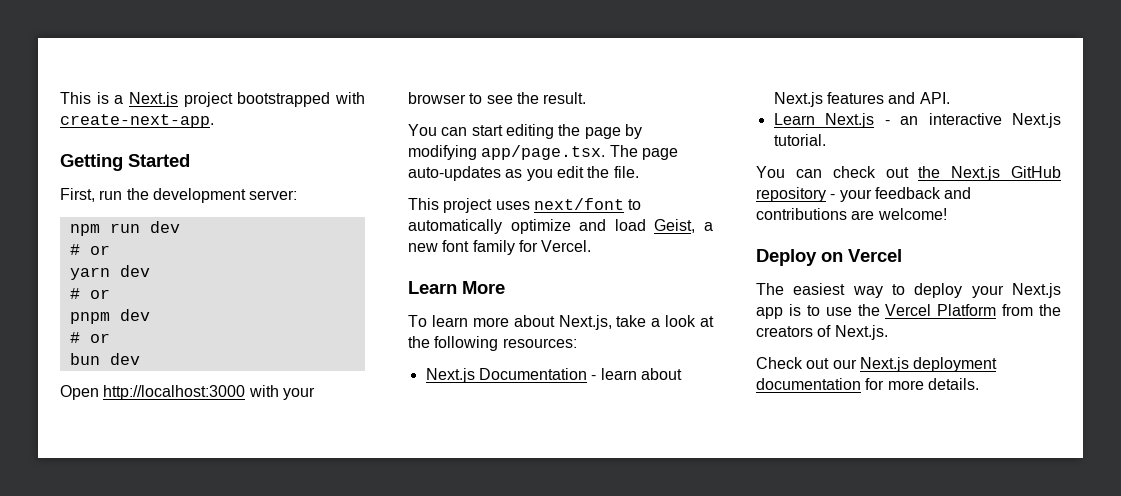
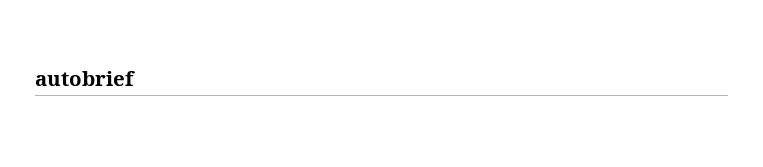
[60,92,365,107] [60,114,214,128] [60,154,190,171] [60,188,298,203] [69,221,180,236] [69,244,110,255] [69,265,150,280] [69,288,110,299] [69,309,150,324] [69,332,110,343] [69,353,140,365] [60,385,315,400] [408,92,587,104] [408,124,642,139] [408,145,678,160] [408,166,639,181] [408,198,642,213] [408,219,713,234] [408,240,592,255] [408,281,505,294] [408,315,714,330] [408,336,577,351] [425,368,682,383] [773,92,950,107] [773,113,1061,128] [773,134,826,146] [756,166,1061,181] [756,187,972,202] [756,208,947,220] [756,249,902,266] [756,283,1061,298] [756,304,1061,319] [756,325,888,340] [756,357,998,372] [756,378,979,390] This is a Next.js project bootstrapped with create-next-app. // Getting Started // First, run the development server: // npm run dev // # or // yarn dev // # or // pnpm dev // # or // bun dev // Open http://localhost:3000 with your browser to see the result. // You can start editing the page by modifying app/page.tsx. The page auto-updates as you edit the file. // This project uses next/font to automatically optimize and load Geist, a new font family for Vercel. // Learn More // To learn more about Next.js, take a look at the following resources: // Next.js Documentation - learn about Next.js features and API. // Learn Next.js - an interactive Next.js tutorial. // You can check out the Next.js GitHub repository - your feedback and contributions are welcome! // Deploy on Vercel // The easiest way to deploy your Next.js app is to use the Vercel Platform from the creators of Next.js. // Check out our Next.js deployment documentation for more details. -> [35,71,135,86] autobrief

